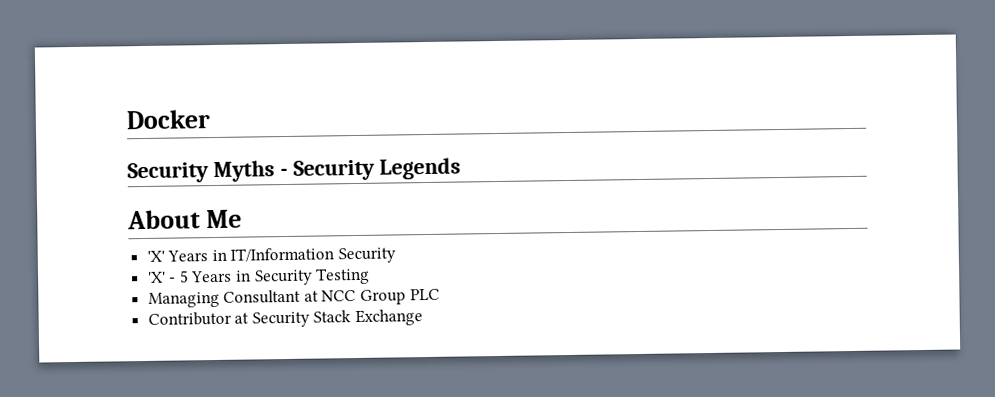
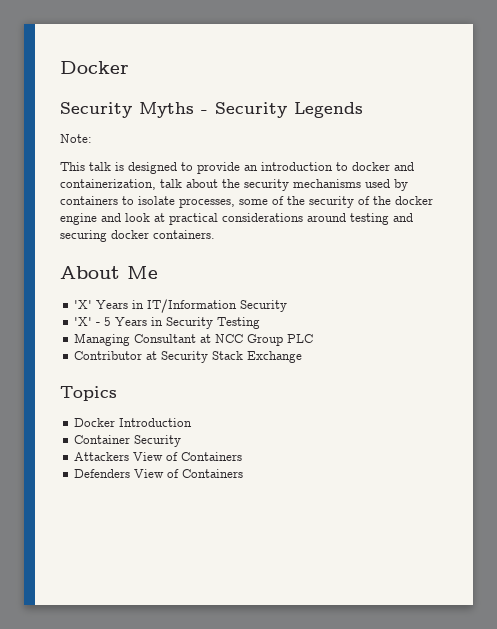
(461, 168) none -> [60,134,92,143] [60,162,414,174] [60,179,408,191] [60,196,433,208] [60,213,413,225] [60,230,215,242] // Note: // This talk is designed to provide an introduction to docker and containerization, talk about the security mechanisms used by containers to isolate processes, some of the security of the docker engine and look at practical considerations around testing and securing docker containers.
(424, 318) none -> [60,386,117,401] [74,418,193,427] [74,435,182,447] [74,452,243,461] [74,469,244,478] // Topics // Docker Introduction // Container Security // Attackers View of Containers // Defenders View of Containers

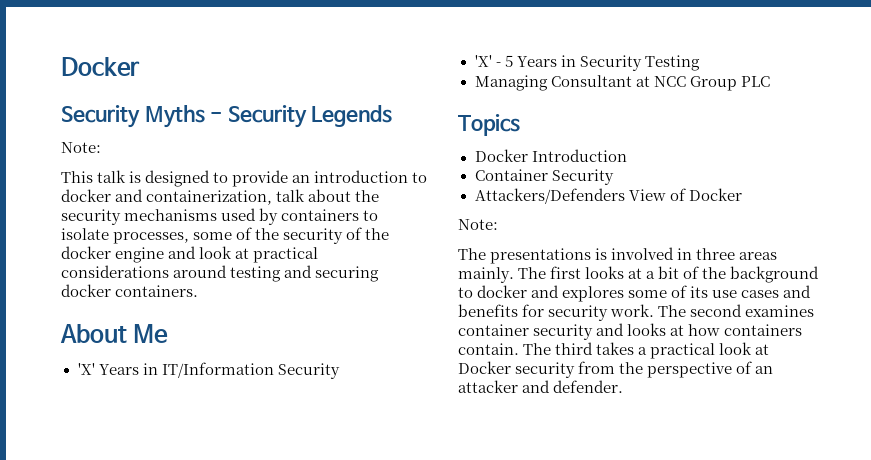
[74,351,303,363] // Contributor at Security Stack Exchange -> (770, 81) none
[74,452,243,461] [74,469,244,478] Attackers View of Containers // Defenders View of Containers -> [474,188,742,204] [458,219,498,230] [458,247,778,264] [458,266,820,283] [458,285,812,302] [458,304,815,321] [458,323,803,340] [458,342,770,359] [458,361,774,378] [458,380,624,393] Attackers/Defenders View of Docker // Note: // The presentations is involved in three areas mainly. The first looks at a bit of the background to docker and explores some of its use cases and benefits for security work. The second examines container security and looks at how containers contain. The third takes a practical look at Docker security from the perspective of an attacker and defender.

